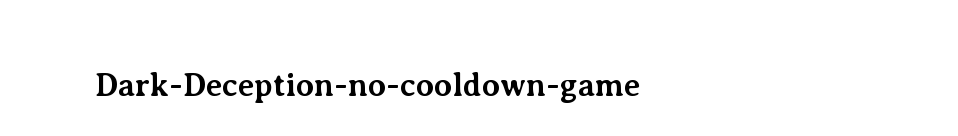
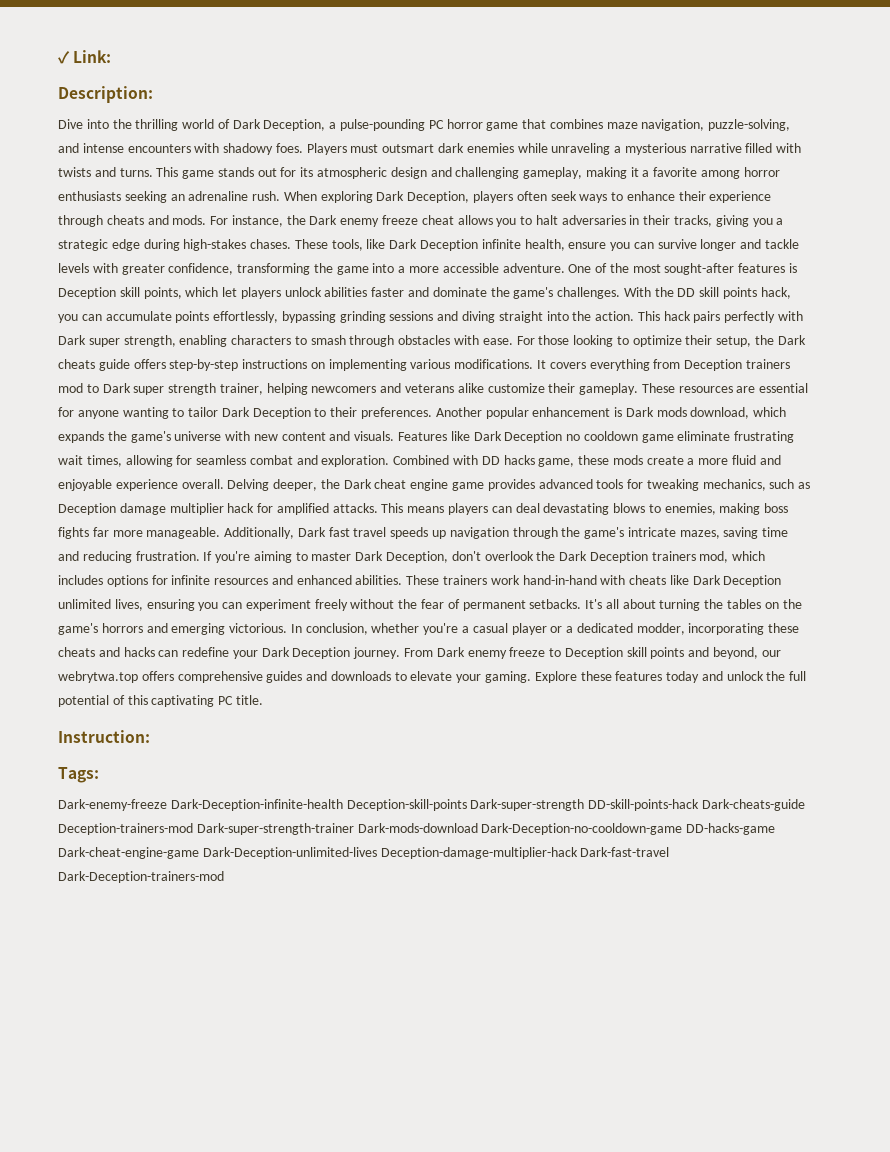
[95,72,640,103] Dark-Deception-no-cooldown-game -> [58,50,112,64] [58,86,153,103] [58,119,791,131] [58,143,802,155] [58,167,780,179] [58,191,772,203] [58,215,784,227] [58,239,800,251] [58,263,798,275] [58,287,791,299] [58,311,804,323] [58,335,806,347] [58,359,790,371] [58,383,809,395] [58,407,787,419] [58,431,795,443] [58,455,781,467] [58,479,811,491] [58,503,789,515] [58,527,789,539] [58,551,766,563] [58,575,782,587] [58,599,802,611] [58,623,800,635] [58,647,781,659] [58,671,807,683] [58,695,263,707] [58,730,150,743] [58,767,99,783] [58,799,805,811] [58,823,776,835] [58,847,670,859] [58,871,224,883] ✓ Link: // Description: // Dive into the thrilling world of Dark Deception, a pulse-pounding PC horror game that combines maze navigation, puzzle-solving, and intense encounters with shadowy foes. Players must outsmart dark enemies while unraveling a mysterious narrative filled with twists and turns. This game stands out for its atmospheric design and challenging gameplay, making it a favorite among horror enthusiasts seeking an adrenaline rush. When exploring Dark Deception, players often seek ways to enhance their experience through cheats and mods. For instance, the Dark enemy freeze cheat allows you to halt adversaries in their tracks, giving you a strategic edge during high-stakes chases. These tools, like Dark Deception infinite health, ensure you can survive longer and tackle levels with greater confidence, transforming the game into a more accessible adventure. One of the most sought-after features is Deception skill points, which let players unlock abilities faster and dominate the game's challenges. With the DD skill points hack, you can accumulate points effortlessly, bypassing grinding sessions and diving straight into the action. This hack pairs perfectly with Dark super strength, enabling characters to smash through obstacles with ease. For those looking to optimize their setup, the Dark cheats guide offers step-by-step instructions on implementing various modifications. It covers everything from Deception trainers mod to Dark super strength trainer, helping newcomers and veterans alike customize their gameplay. These resources are essential for anyone wanting to tailor Dark Deception to their preferences. Another popular enhancement is Dark mods download, which expands the game's universe with new content and visuals. Features like Dark Deception no cooldown game eliminate frustrating wait times, allowing for seamless combat and exploration. Combined with DD hacks game, these mods create a more fluid and enjoyable experience overall. Delving deeper, the Dark cheat engine game provides advanced tools for tweaking mechanics, such as Deception damage multiplier hack for amplified attacks. This means players can deal devastating blows to enemies, making boss fights far more manageable. Additionally, Dark fast travel speeds up navigation through the game's intricate mazes, saving time and reducing frustration. If you're aiming to master Dark Deception, don't overlook the Dark Deception trainers mod, which includes options for infinite resources and enhanced abilities. These trainers work hand-in-hand with cheats like Dark Deception unlimited lives, ensuring you can experiment freely without the fear of permanent setbacks. It's all about turning the tables on the game's horrors and emerging victorious. In conclusion, whether you're a casual player or a dedicated modder, incorporating these cheats and hacks can redefine your Dark Deception journey. From Dark enemy freeze to Deception skill points and beyond, our webrytwa.top offers comprehensive guides and downloads to elevate your gaming. Explore these features today and unlock the full potential of this captivating PC title. // Instruction: // Tags: // Dark-enemy-freeze Dark-Deception-infinite-health Deception-skill-points Dark-super-strength DD-skill-points-hack Dark-cheats-guide Deception-trainers-mod Dark-super-strength-trainer Dark-mods-download Dark-Deception-no-cooldown-game DD-hacks-game Dark-cheat-engine-game Dark-Deception-unlimited-lives Deception-damage-multiplier-hack Dark-fast-travel Dark-Deception-trainers-mod

